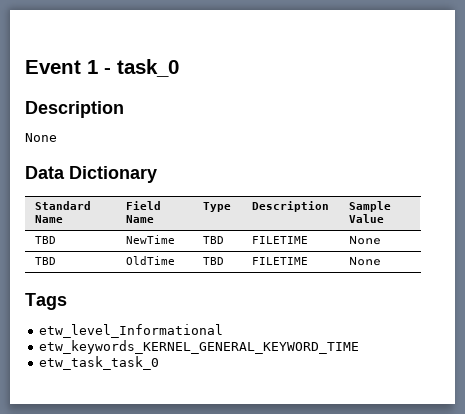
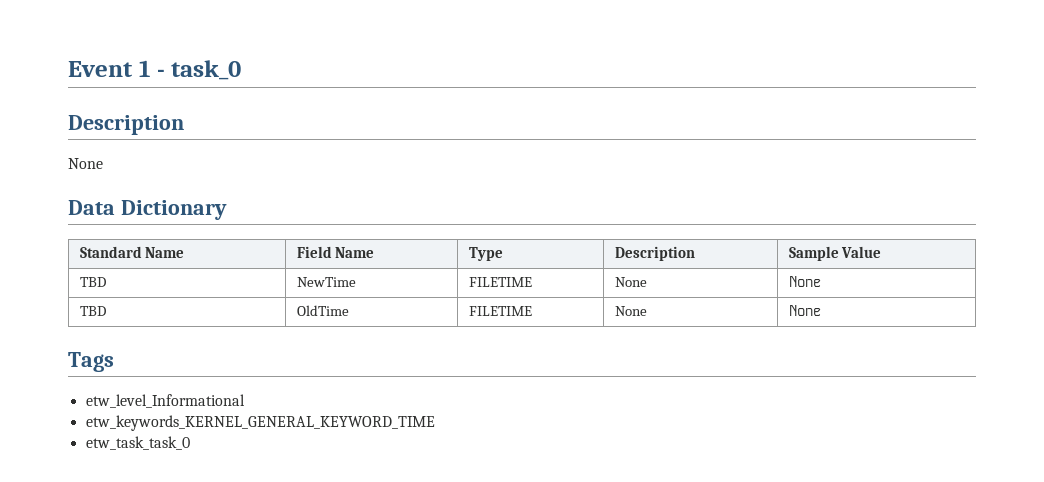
[202,236,224,244] [251,236,308,244] TBD | FILETIME -> [468,277,532,287] [614,277,647,287] FILETIME | None
[202,257,224,265] [251,257,308,265] TBD | FILETIME -> [468,306,532,316] [614,306,647,316] FILETIME | None

